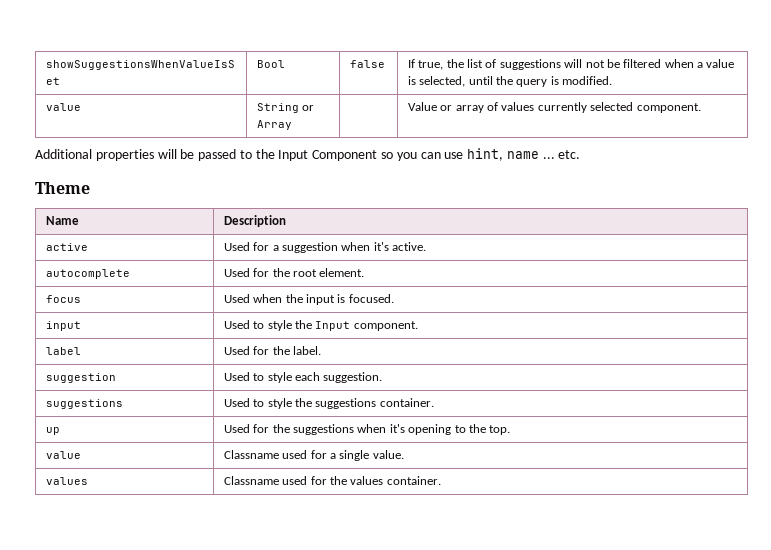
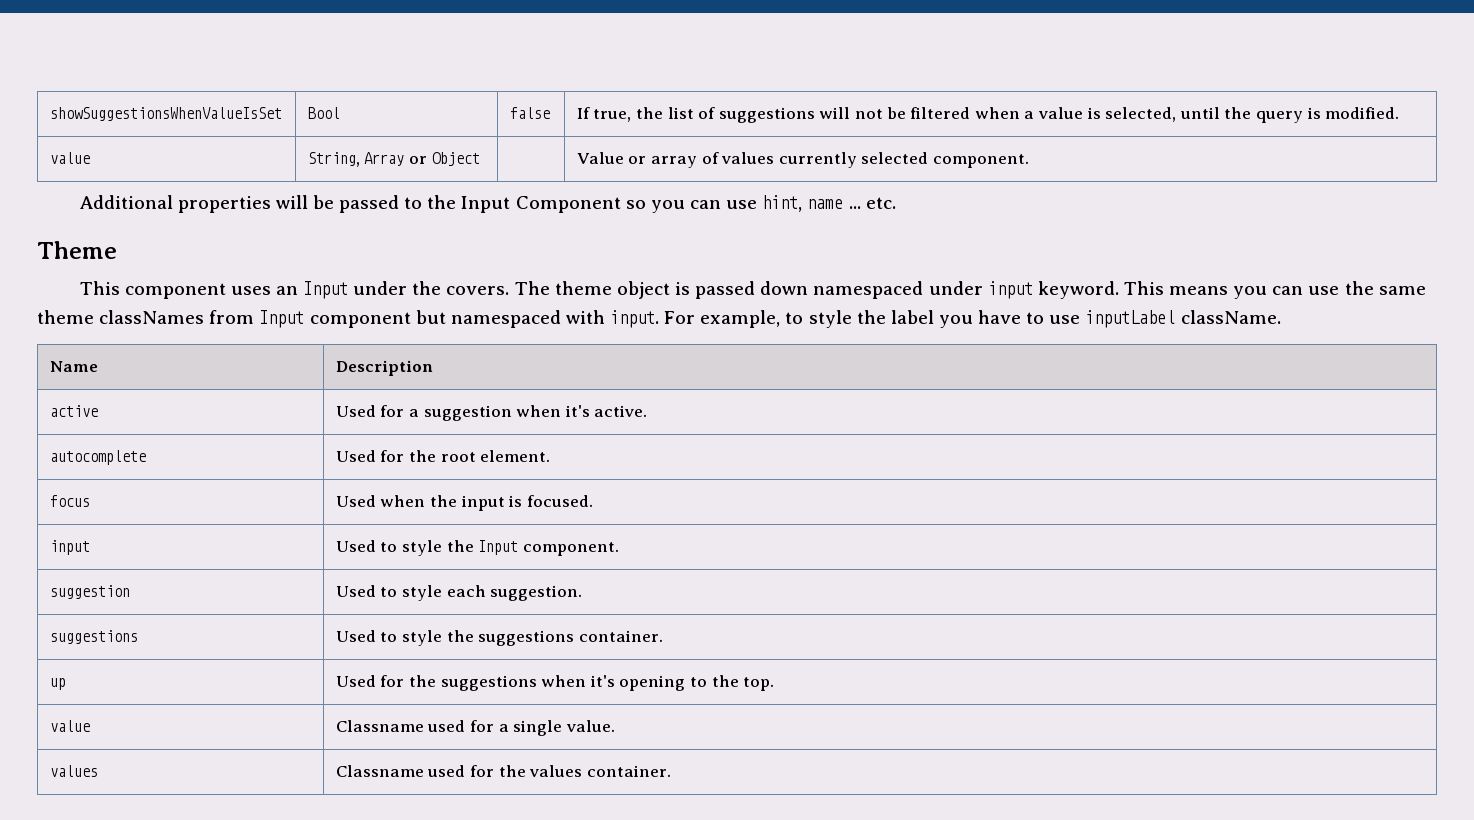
[256,103,315,113] [256,120,292,130] String or Array -> [307,152,480,167] String, Array or Object
(90, 188) none -> [79,281,1426,299] [37,310,1281,328] // This component uses an Input under the covers. The theme object is passed down namespaced under input keyword. This means you can use the same theme classNames from Input component but namespaced with input. For example, to style the label you have to use inputLabel className.
[45,347,81,355] [223,346,322,355] // label | Used for the label. -> (619, 549) none

